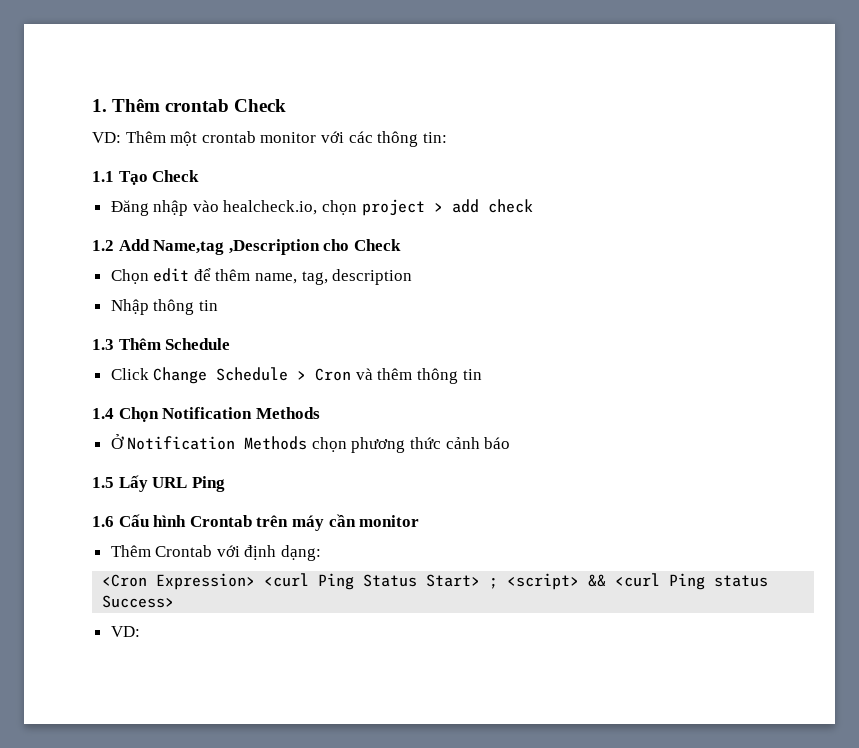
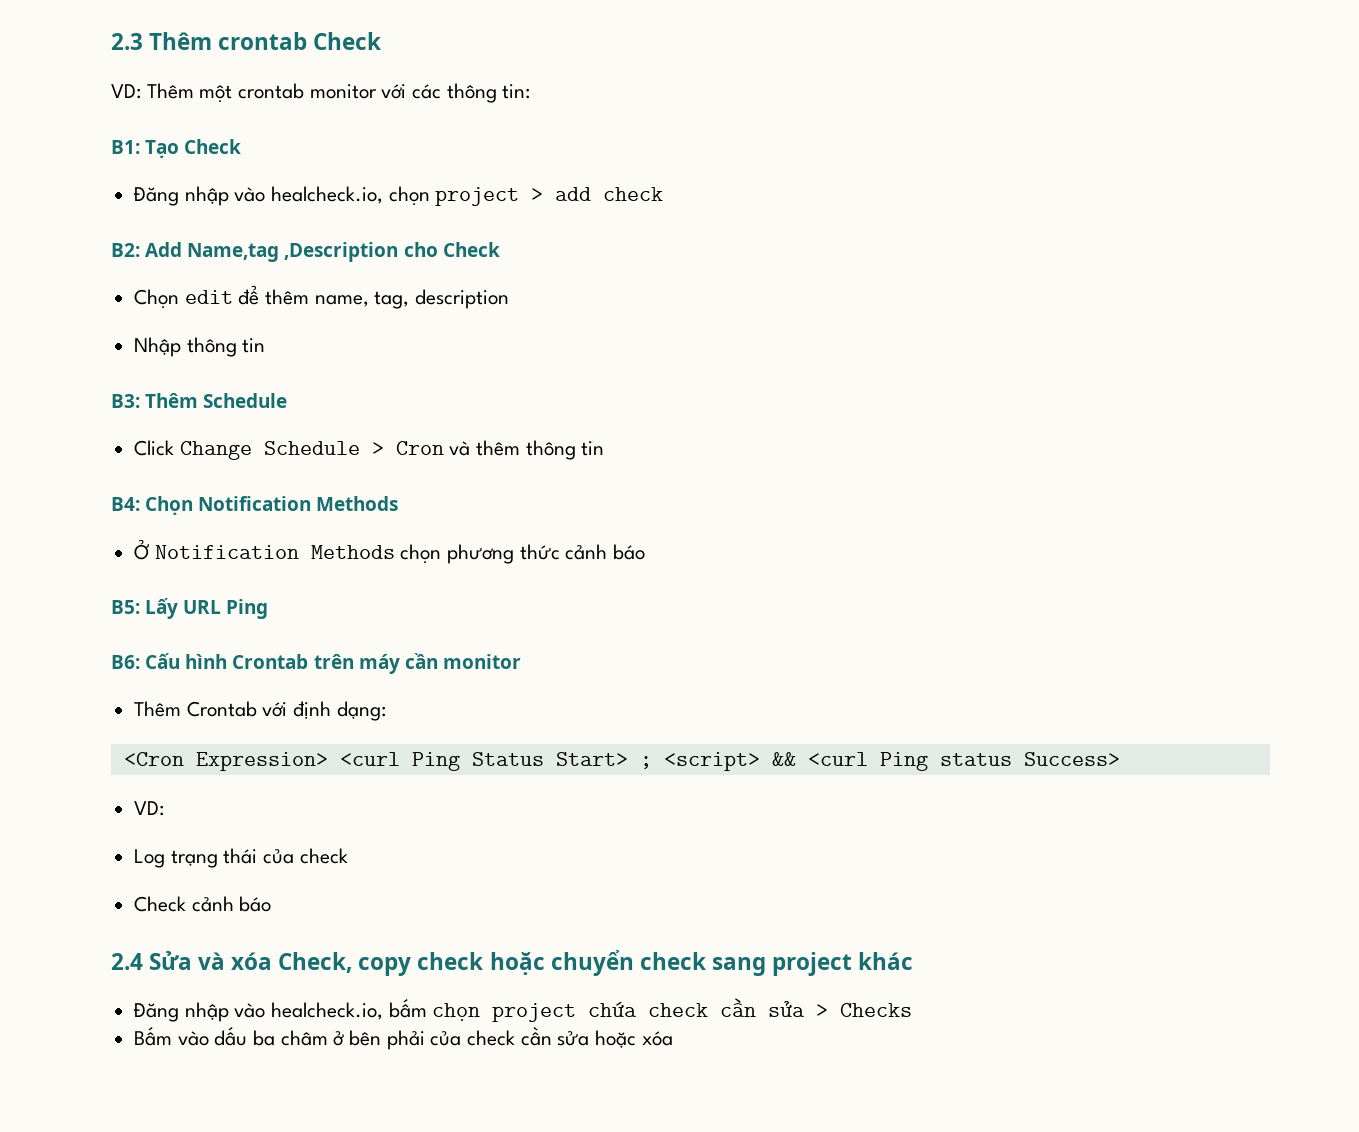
[92,99,107,112] 1. -> [111,33,143,50] 2.3
[92,171,114,182] 1.1 -> [111,140,140,154] B1:
[92,240,114,251] 1.2 -> [111,243,140,257] B2:
[92,339,114,350] 1.3 -> [111,394,140,408] B3:
[92,408,114,419] 1.4 -> [111,497,140,511] B4:
[92,477,114,488] 1.5 -> [111,600,140,614] B5:
[92,516,114,527] 1.6 -> [111,655,140,669] B6:
(140, 631) none -> [134,848,348,868] [134,896,272,912] [111,950,913,976] [133,998,913,1022] [134,1027,673,1050] // Log trạng thái của check // Check cảnh báo // 2.4 Sửa và xóa Check, copy check hoặc chuyển check sang project khác // Đăng nhập vào healcheck.io, bấm chọn project chứa check cần sửa > Checks // Bấm vào dấu ba châm ở bên phải của check cần sửa hoặc xóa

